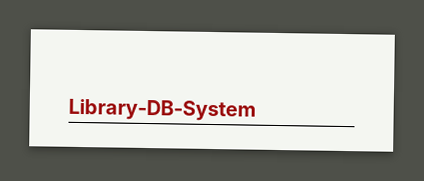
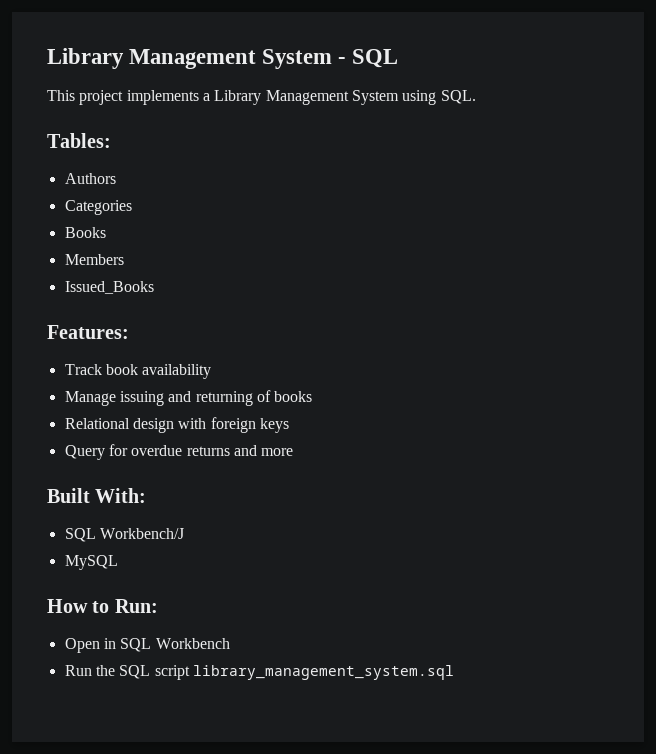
[68,98,256,122] Library-DB-System -> [47,48,399,69] [47,90,476,105] [47,133,111,148] [64,173,116,184] [64,200,132,215] [64,227,106,238] [64,254,124,265] [64,281,154,294] [47,325,129,339] [64,364,212,379] [64,390,313,406] [64,417,289,433] [64,444,294,460] [47,488,147,503] [64,528,184,542] [64,555,118,570] [47,599,158,613] [64,638,230,653] [64,665,454,680] Library Management System - SQL // This project implements a Library Management System using SQL. // Tables: // Authors // Categories // Books // Members // Issued_Books // Features: // Track book availability // Manage issuing and returning of books // Relational design with foreign keys // Query for overdue returns and more // Built With: // SQL Workbench/J // MySQL // How to Run: // Open in SQL Workbench // Run the SQL script library_management_system.sql

